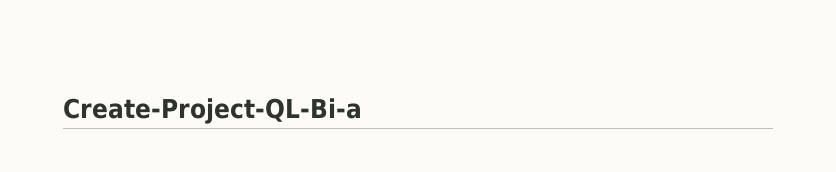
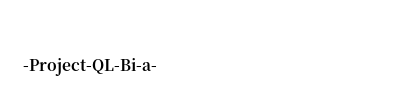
[63,98,362,124] Create-Project-QL-Bi-a -> [23,58,157,76] -Project-QL-Bi-a-

